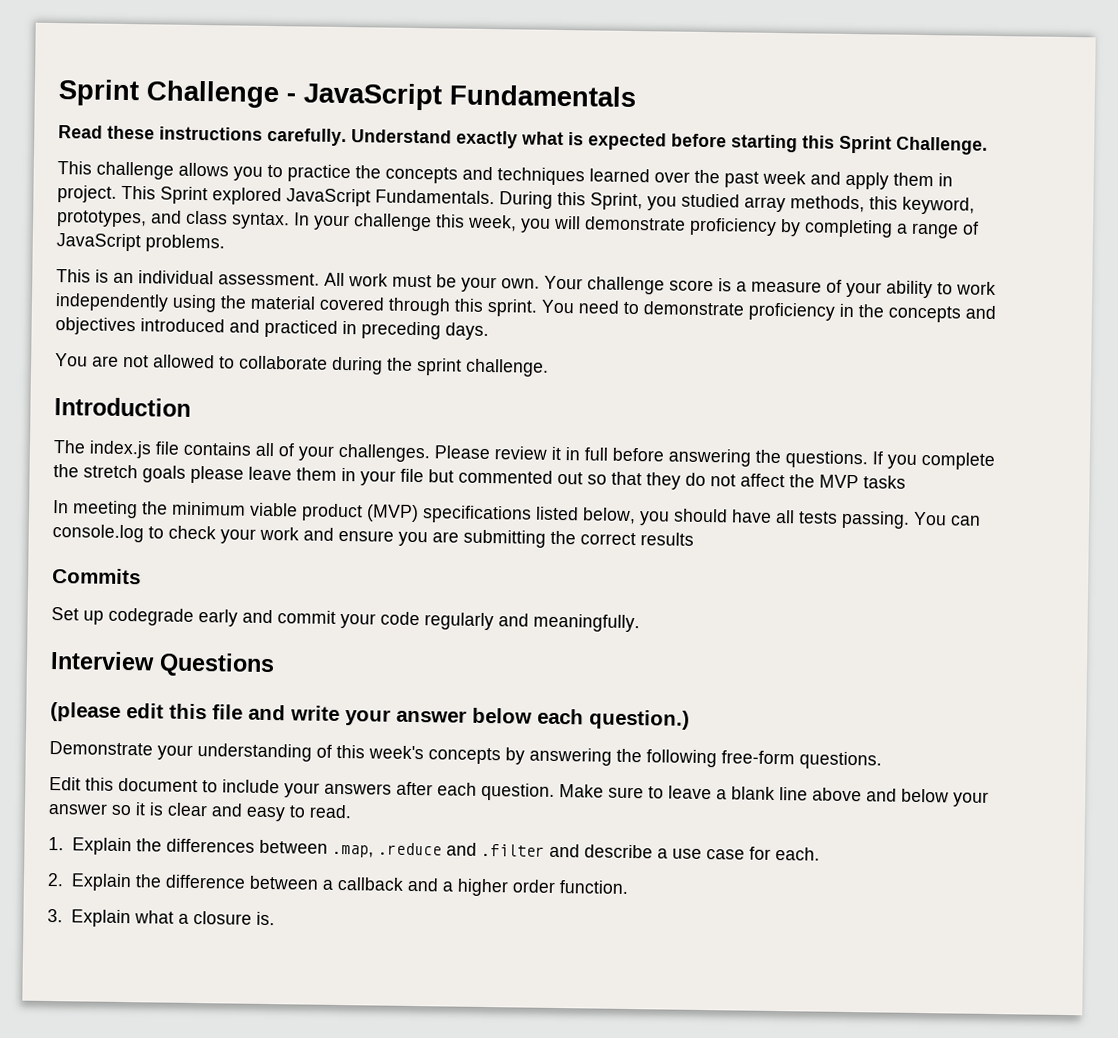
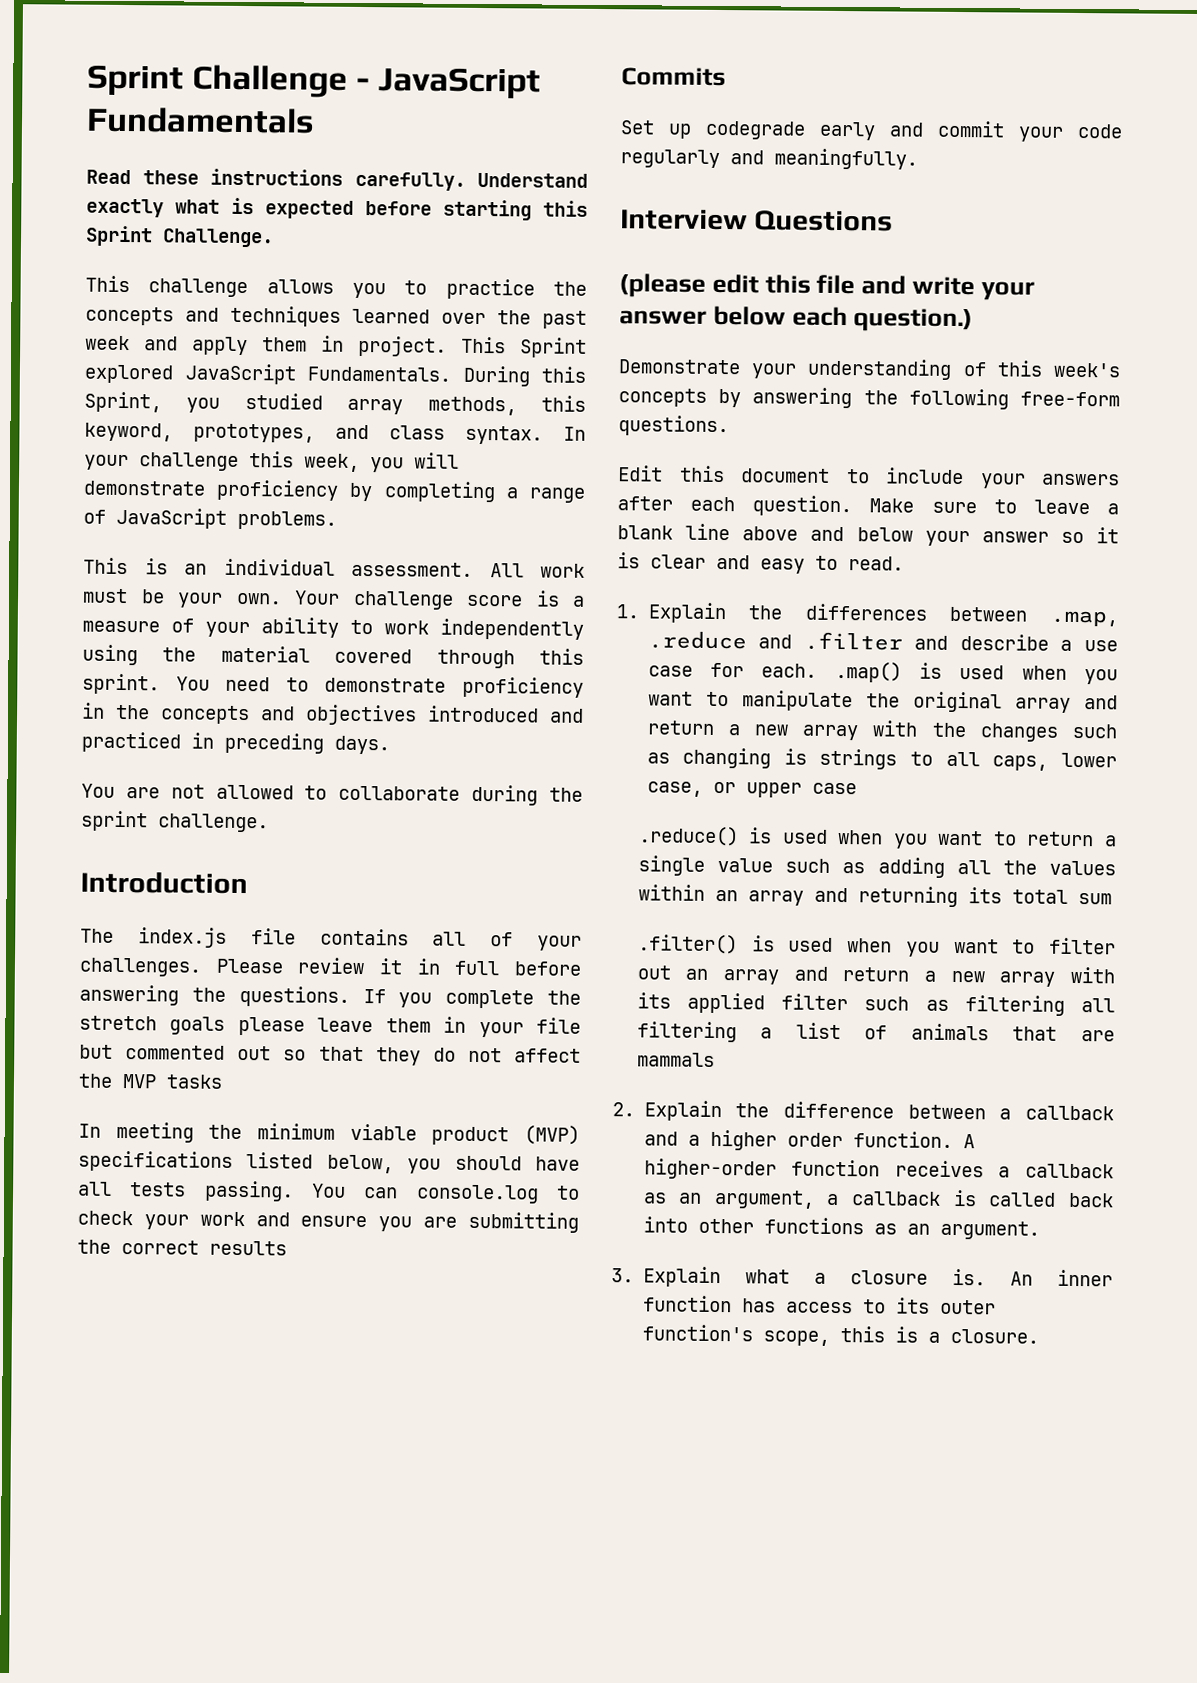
(820, 854) none -> [834,661,1118,685] [647,690,1118,713] [646,720,1117,742] [646,747,1117,771] [646,781,857,798] [637,826,1117,849] [637,855,1116,878] [637,884,1112,908] [637,934,1116,957] [636,965,1115,987] [636,992,1115,1016] [636,1021,1115,1043] [636,1052,715,1067] .map() is used when you want to manipulate the original array and return a new array with the changes such as changing is strings to all caps, lower case, or upper case // .reduce() is used when you want to return a single value such as adding all the values within an array and returning its total sum // .filter() is used when you want to filter out an array and return a new array with its applied filter such as filtering all filtering a list of animals that are mammals
(629, 887) none -> [962,1134,975,1149] [643,1158,1114,1180] [642,1189,1114,1209] [642,1216,1040,1240] A higher-order function receives a callback as an argument, a callback is called back into other functions as an argument.
(275, 918) none -> [1009,1269,1113,1287] [642,1295,996,1315] [641,1324,1039,1346] An inner function has access to its outer function's scope, this is a closure.

